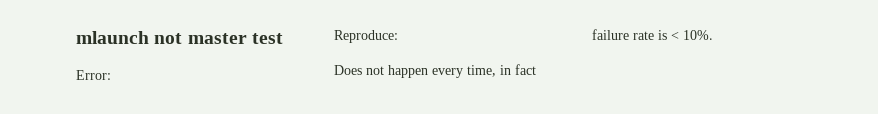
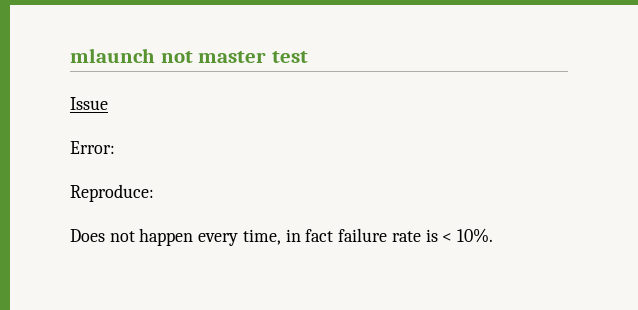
(283, 38) none -> [70,97,108,110] // Issue

